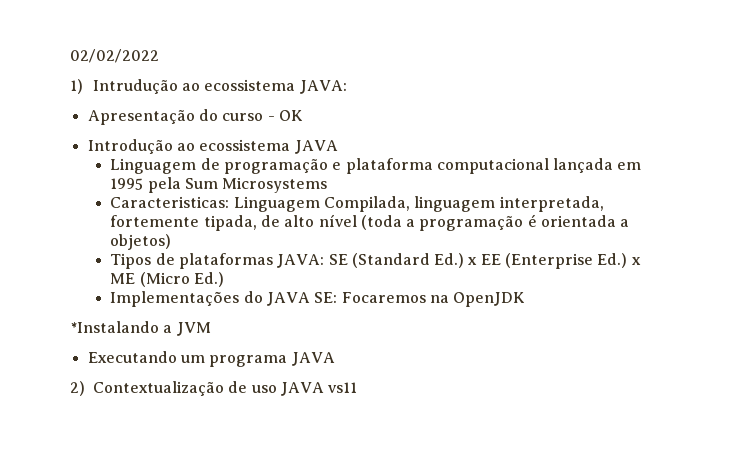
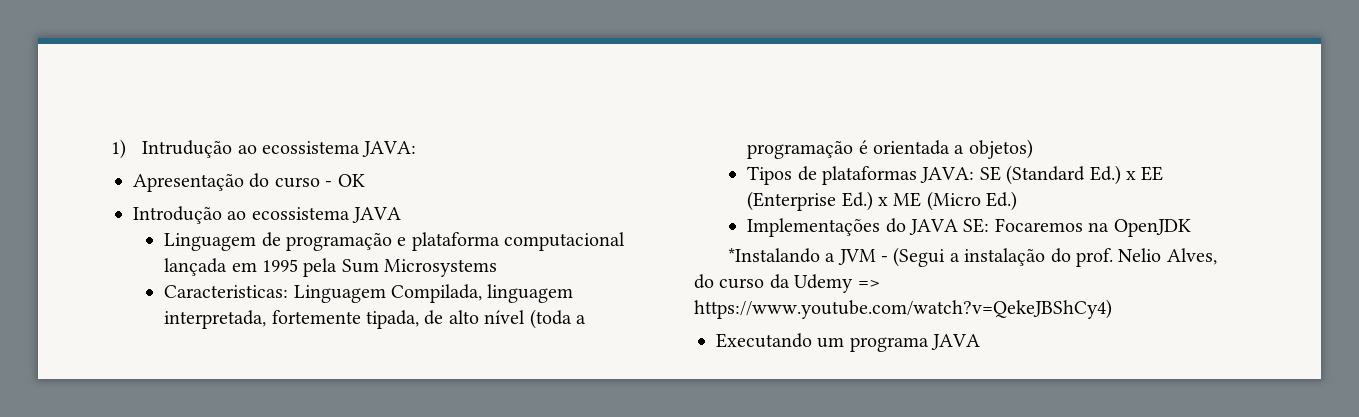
[70,49,159,63] 02/02/2022 // -> (111, 149) none
[87,351,335,367] [70,381,358,396] // Executando um programa JAVA // 2) Contextualização de uso JAVA vs11 -> [881,247,1217,267] [694,274,880,293] [694,299,1112,319] [716,333,981,352] - (Segui a instalação do prof. Nelio Alves, do curso da Udemy => https://www.youtube.com/watch?v=QekeJBShCy4) // Executando um programa JAVA

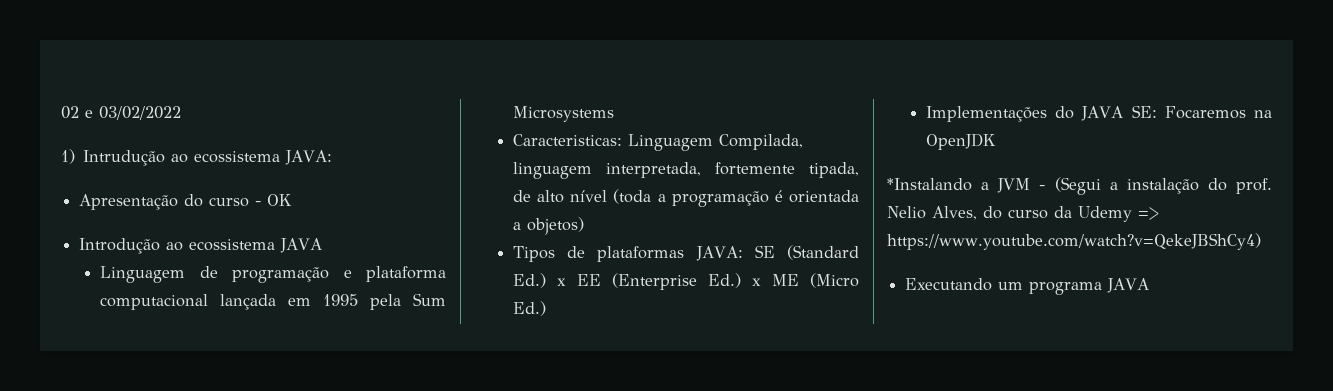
(111, 149) none -> [61,106,181,120] 02 e 03/02/2022 //

